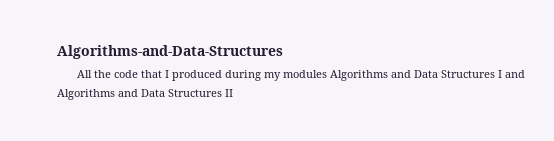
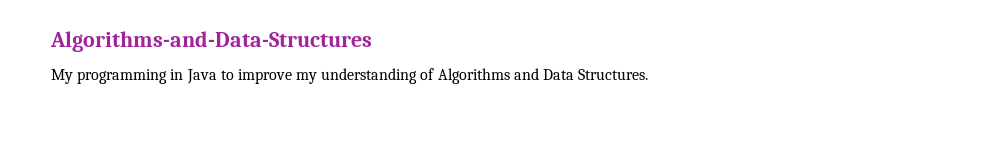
[77,70,526,81] [57,89,233,100] All the code that I produced during my modules Algorithms and Data Structures I and Algorithms and Data Structures II -> [51,68,649,84] My programming in Java to improve my understanding of Algorithms and Data Structures.

